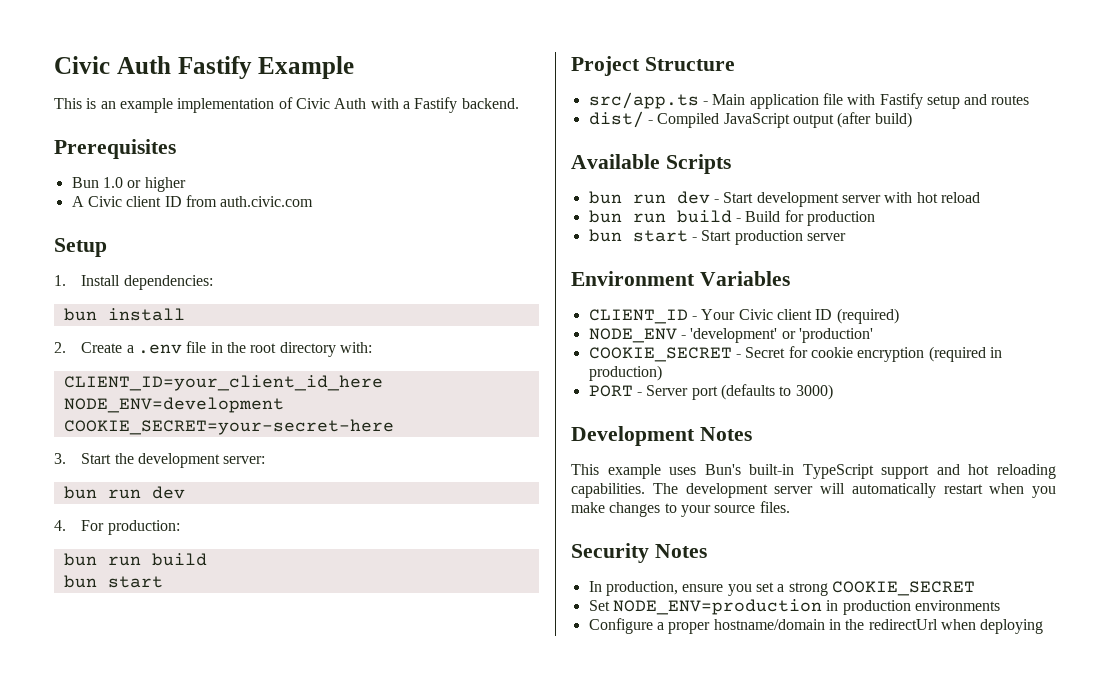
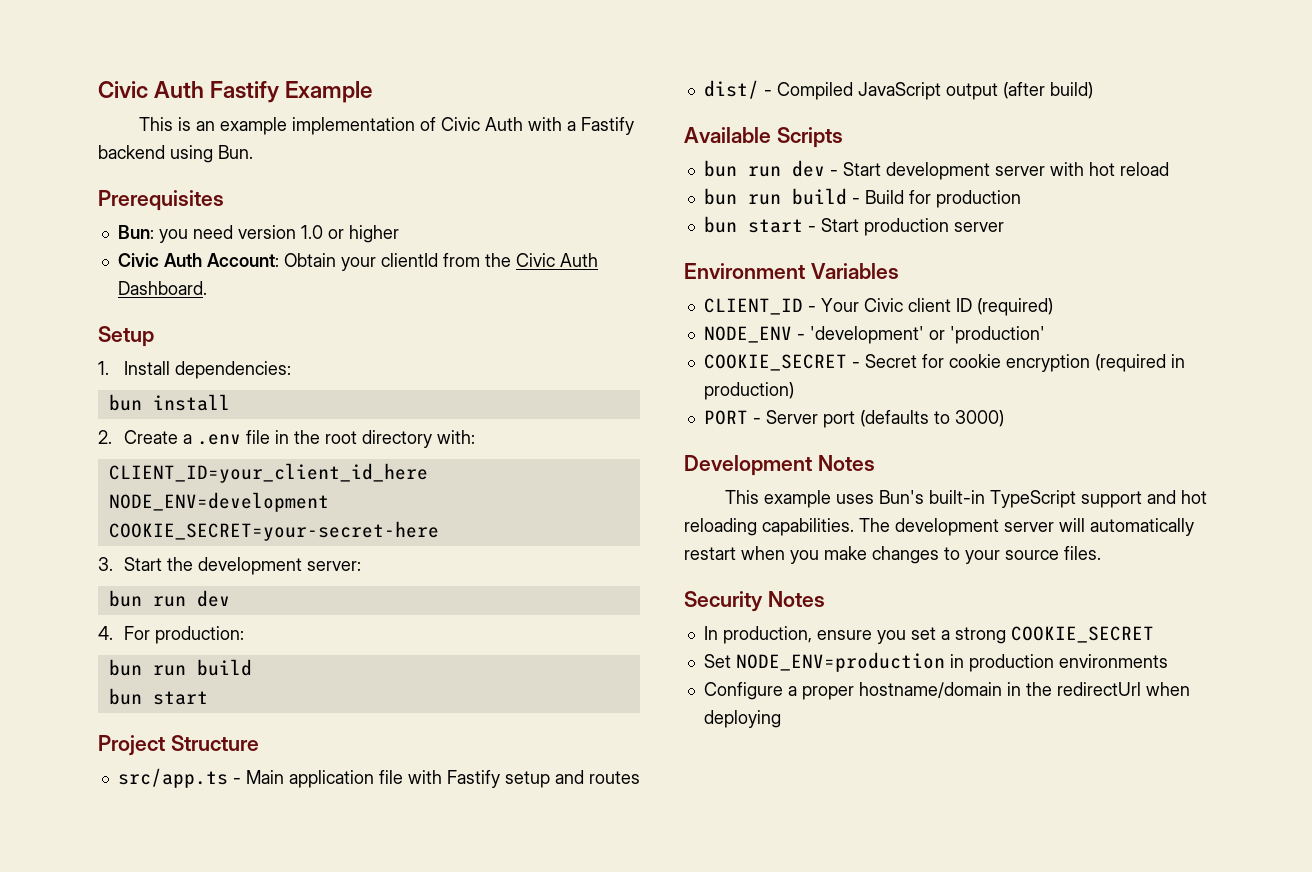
[461,98,519,109] [54,139,176,159] [71,177,186,192] [71,195,314,207] backend. // Prerequisites // Bun 1.0 or higher // A Civic client ID from auth.civic.com -> [98,145,253,163] [98,190,224,211] [117,225,399,243] [117,253,598,271] [117,281,207,295] backend using Bun. // Prerequisites // Bun: you need version 1.0 or higher // Civic Auth Account: Obtain your clientId from the Civic Auth Dashboard.

